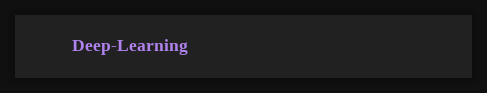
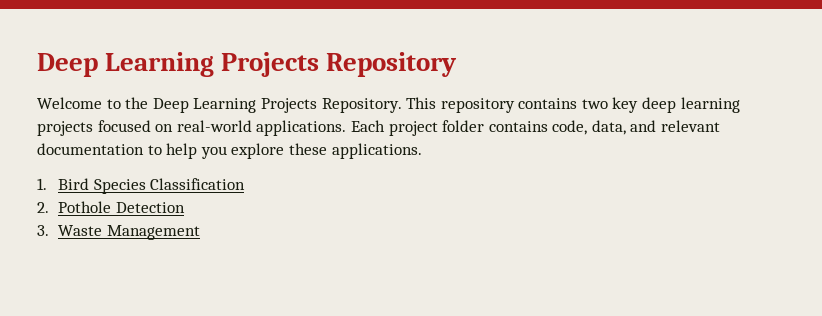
[72,39,188,55] Deep-Learning -> [37,52,458,77] [37,97,740,113] [37,120,721,136] [37,143,422,159] [37,178,246,194] [37,201,185,213] [37,225,200,240] Deep Learning Projects Repository // Welcome to the Deep Learning Projects Repository. This repository contains two key deep learning projects focused on real-world applications. Each project folder contains code, data, and relevant documentation to help you explore these applications. // 1. Bird Species Classification // 2. Pothole Detection // 3. Waste Management

